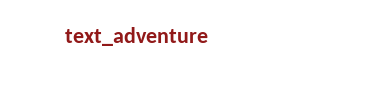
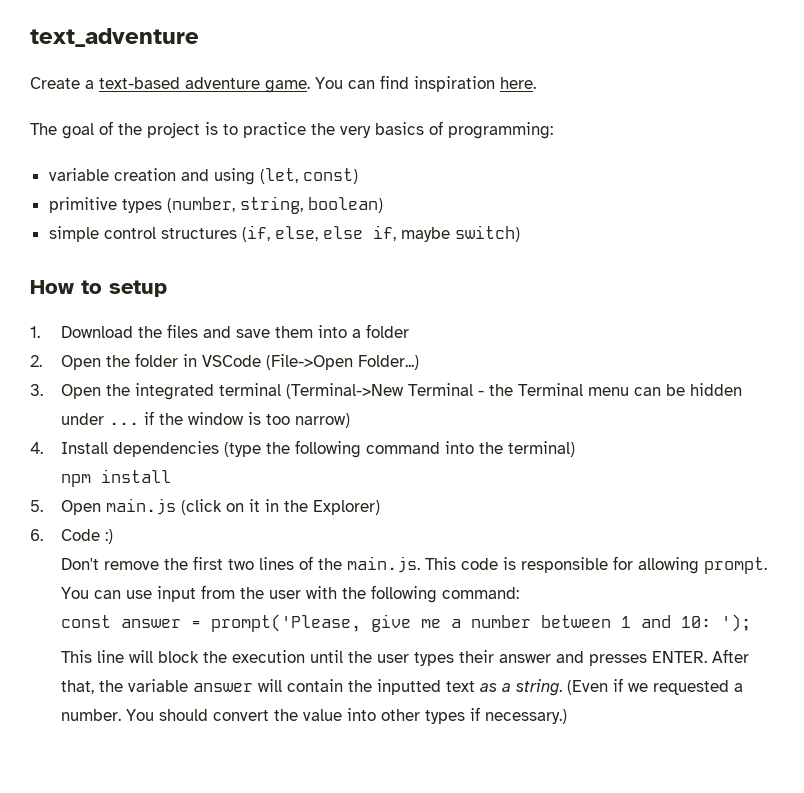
(208, 36) none -> [30,75,536,93] [30,121,553,139] [48,168,358,185] [48,196,383,214] [48,225,520,242] [30,280,167,297] [30,324,409,338] [30,353,419,370] [30,383,742,400] [60,411,350,428] [30,440,575,458] [60,469,171,487] [30,498,380,515] [30,529,113,544] [60,556,767,574] [60,585,519,603] [60,614,751,632] [60,649,749,666] [60,678,743,696] [60,707,567,724] // Create a text-based adventure game. You can find inspiration here. // The goal of the project is to practice the very basics of programming: // variable creation and using (let, const) // primitive types (number, string, boolean) // simple control structures (if, else, else if, maybe switch) // How to setup // 1. Download the files and save them into a folder // 2. Open the folder in VSCode (File->Open Folder...) // 3. Open the integrated terminal (Terminal->New Terminal - the Terminal menu can be hidden under ... if the window is too narrow) // 4. Install dependencies (type the following command into the terminal) // npm install // 5. Open main.js (click on it in the Explorer) // 6. Code :) // Don't remove the first two lines of the main.js. This code is responsible for allowing prompt. You can use input from the user with the following command: // const answer = prompt('Please, give me a number between 1 and 10: '); // This line will block the execution until the user types their answer and presses ENTER. After that, the variable answer will contain the inputted text as a string. (Even if we requested a number. You should convert the value into other types if necessary.)

